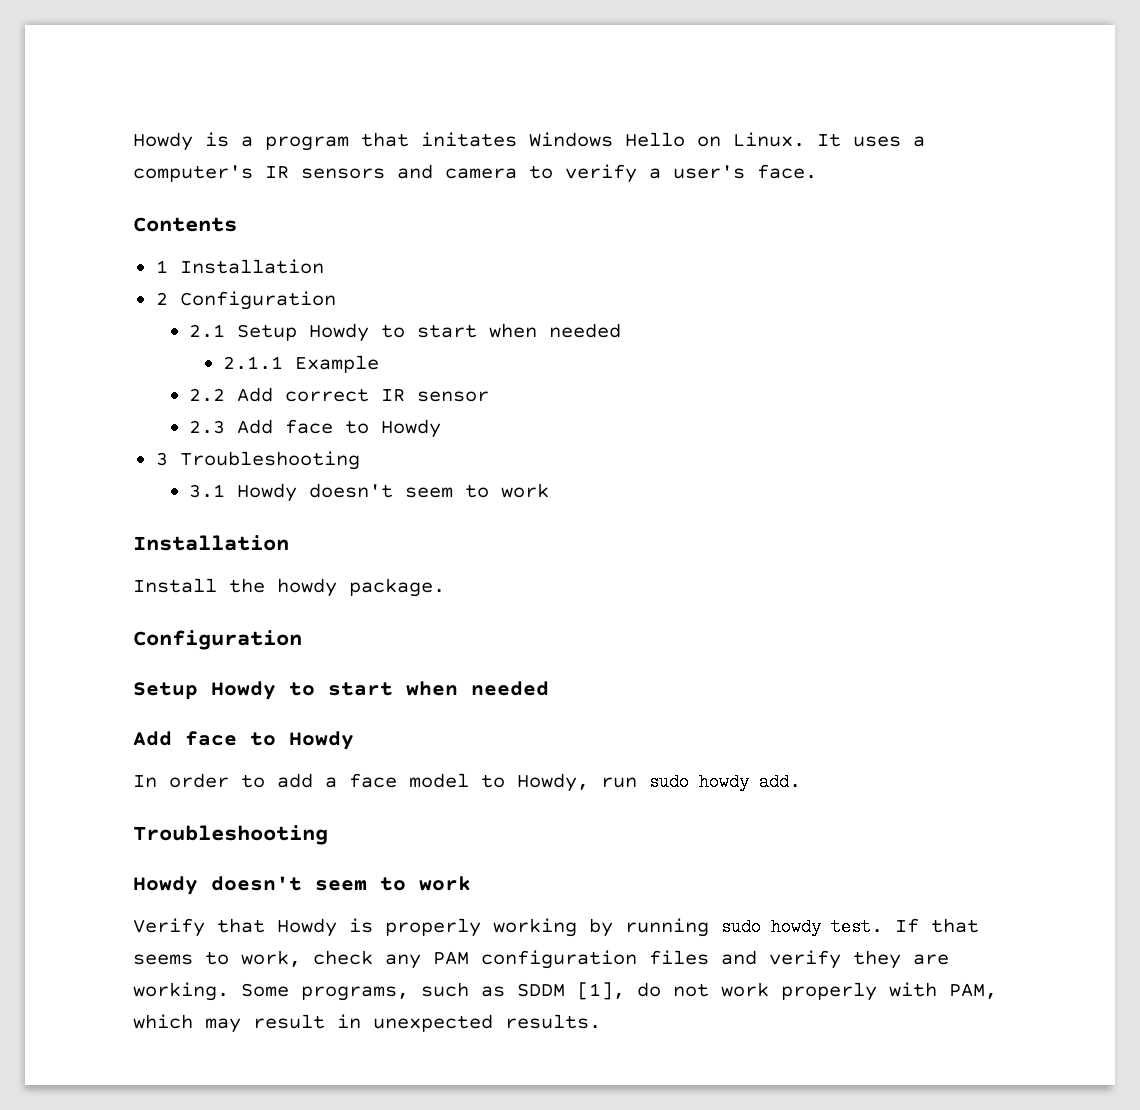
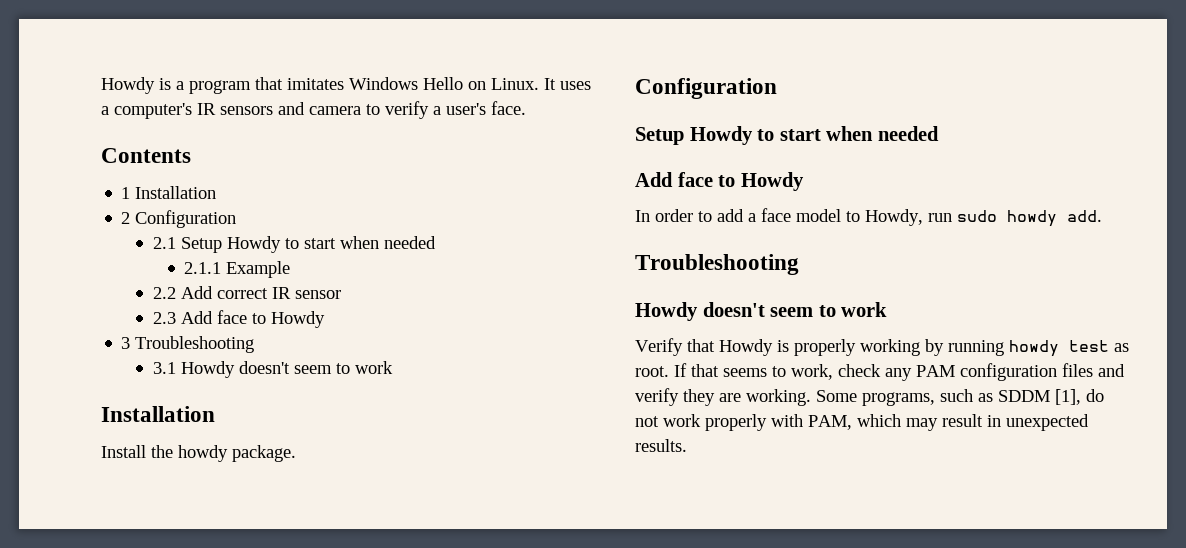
[421,132,517,147] initates -> [287,78,344,90] imitates
[721,918,883,936] sudo howdy test. -> [1009,340,1129,357] [635,366,669,377] howdy test as root.

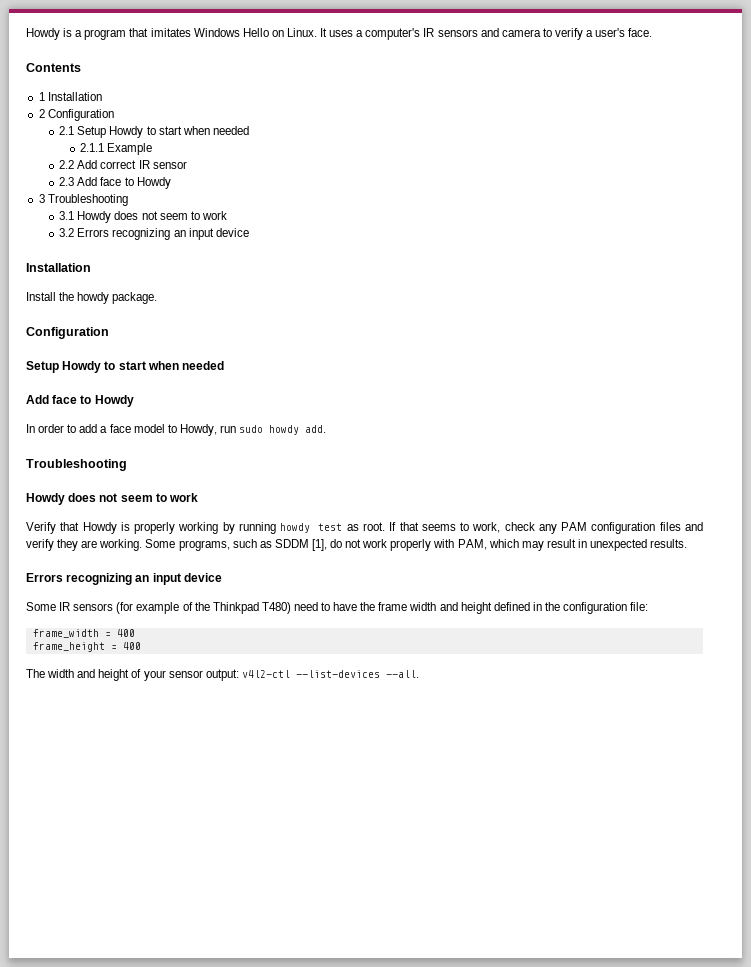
[238,361,393,374] doesn't seem to work -> [114,211,227,220] [59,228,249,240] does not seem to work // 3.2 Errors recognizing an input device
[702,302,765,317] doesn't -> [68,493,118,502] does not
(687, 445) none -> [26,573,222,585] [26,602,649,614] [32,629,135,638] [32,642,141,652] [26,669,419,681] // Errors recognizing an input device // Some IR sensors (for example of the Thinkpad T480) need to have the frame width and height defined in the configuration file: // frame_width = 400 // frame_height = 400 // The width and height of your sensor output: v4l2-ctl --list-devices --all.

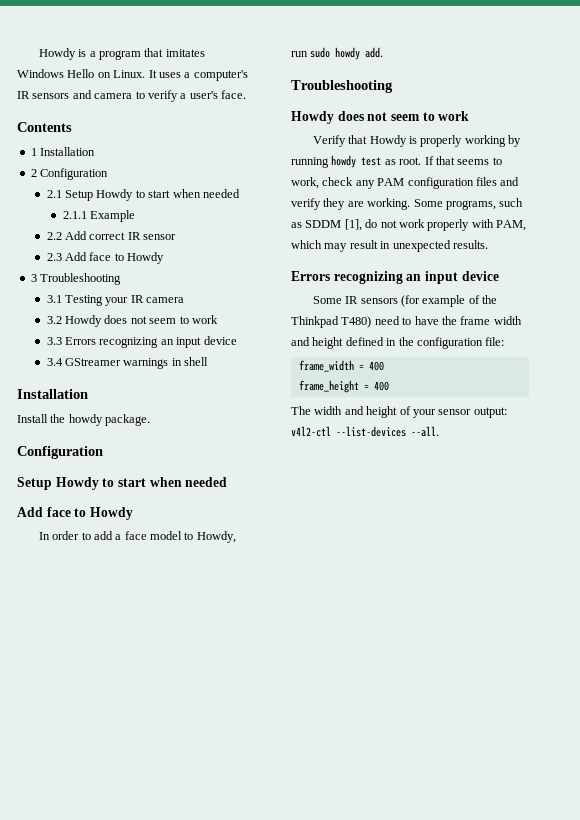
[77,211,227,223] [59,228,249,240] Howdy does not seem to work // 3.2 Errors recognizing an input device -> [65,295,185,306] [46,315,218,327] [46,336,237,348] [46,357,209,369] Testing your IR camera // 3.2 Howdy does not seem to work // 3.3 Errors recognizing an input device // 3.4 GStreamer warnings in shell

